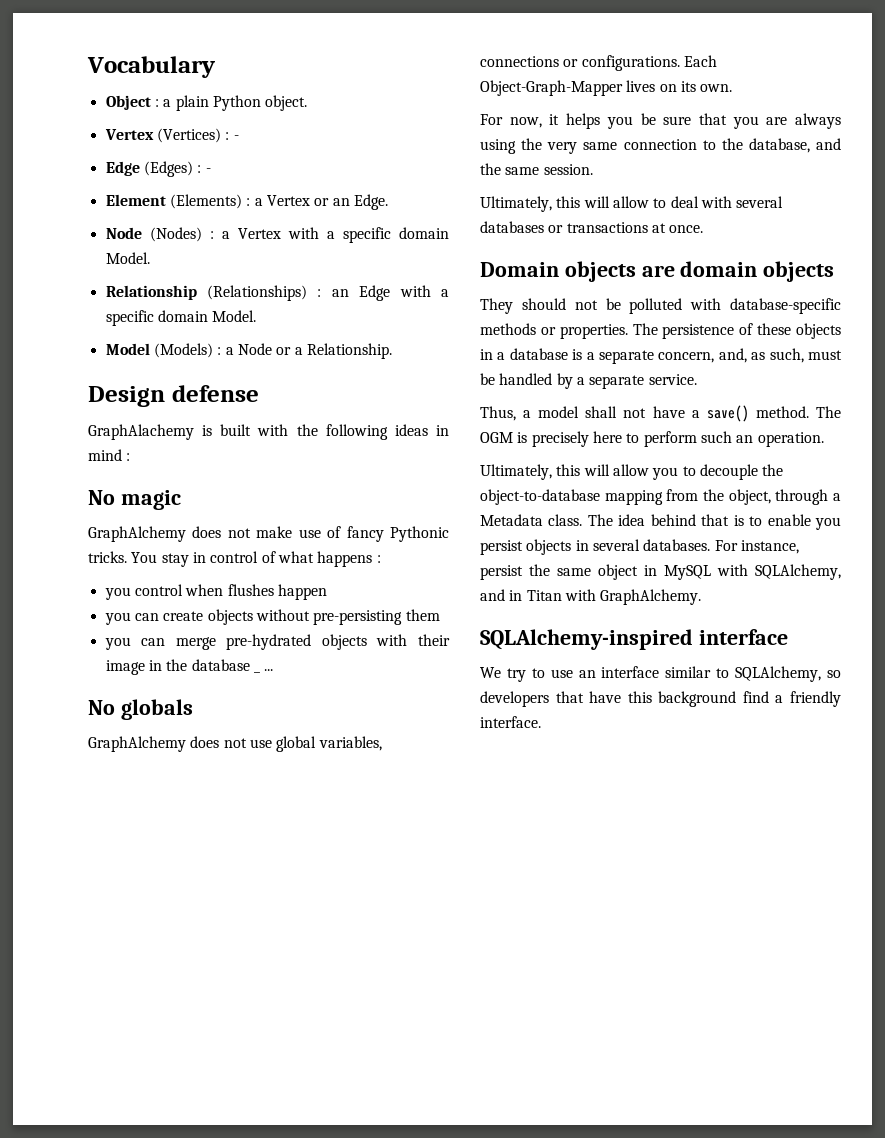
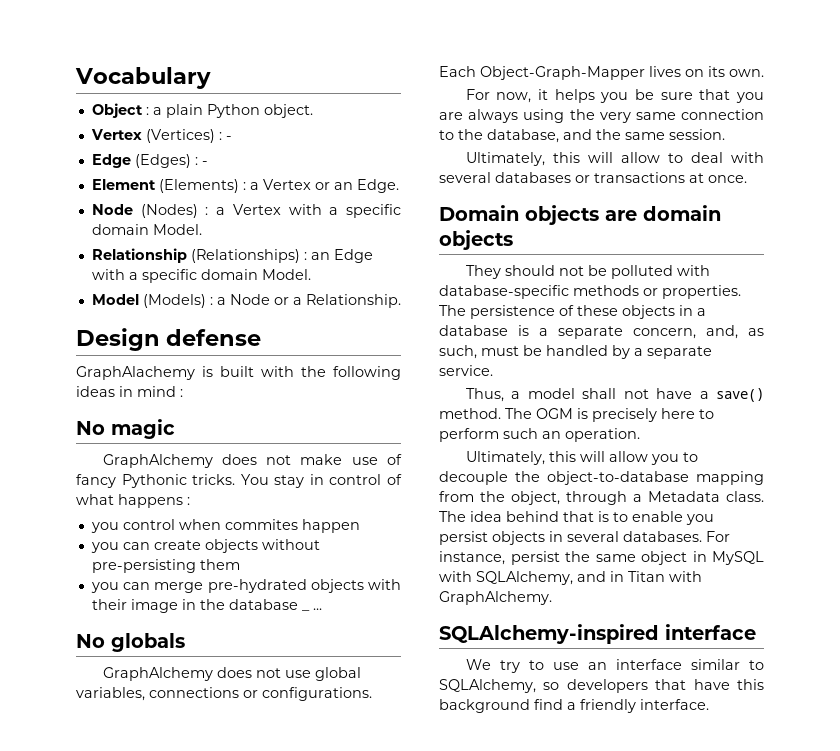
[227,584,274,596] flushes -> [224,519,298,530] commites

